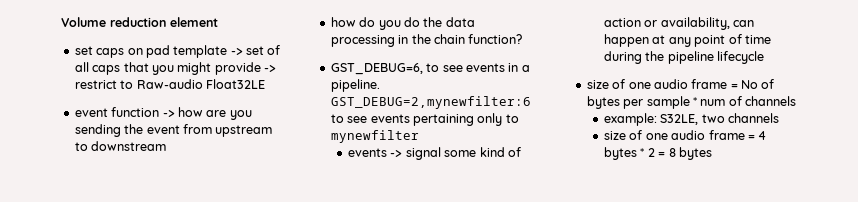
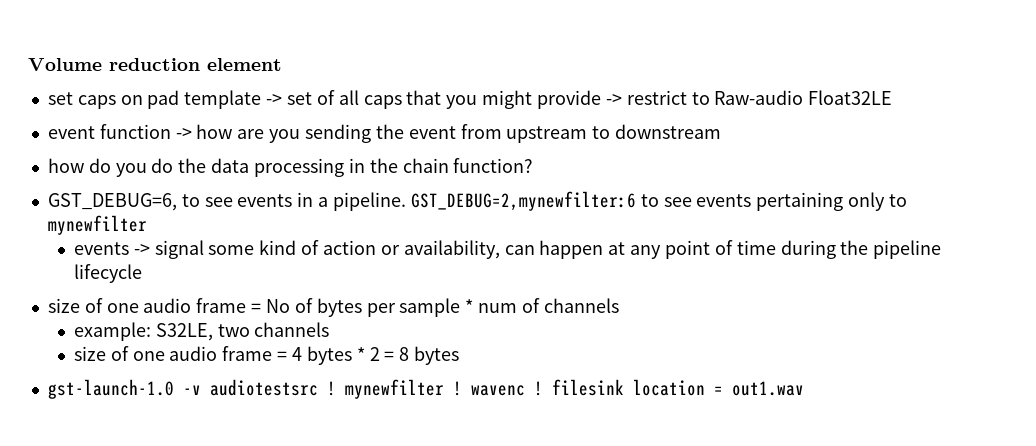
(712, 153) none -> [47,379,804,399] // gst-launch-1.0 -v audiotestsrc ! mynewfilter ! wavenc ! filesink location = out1.wav

